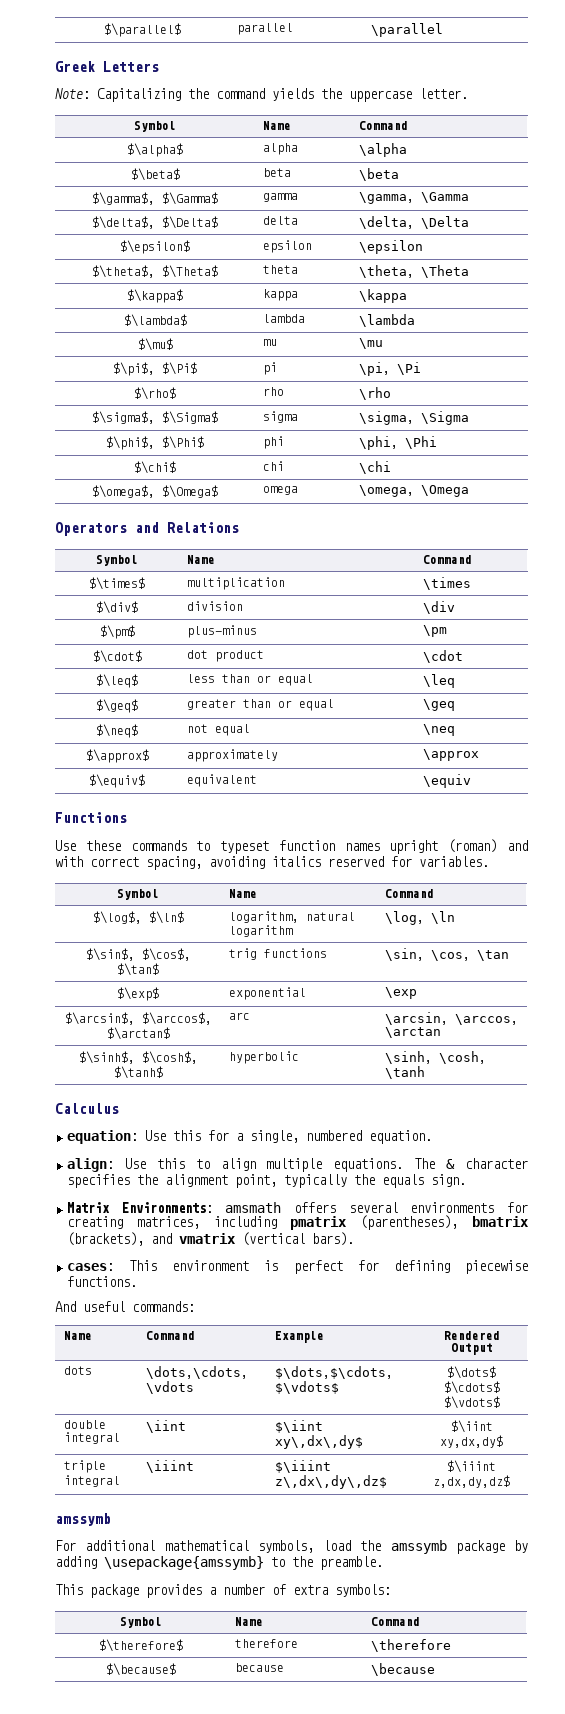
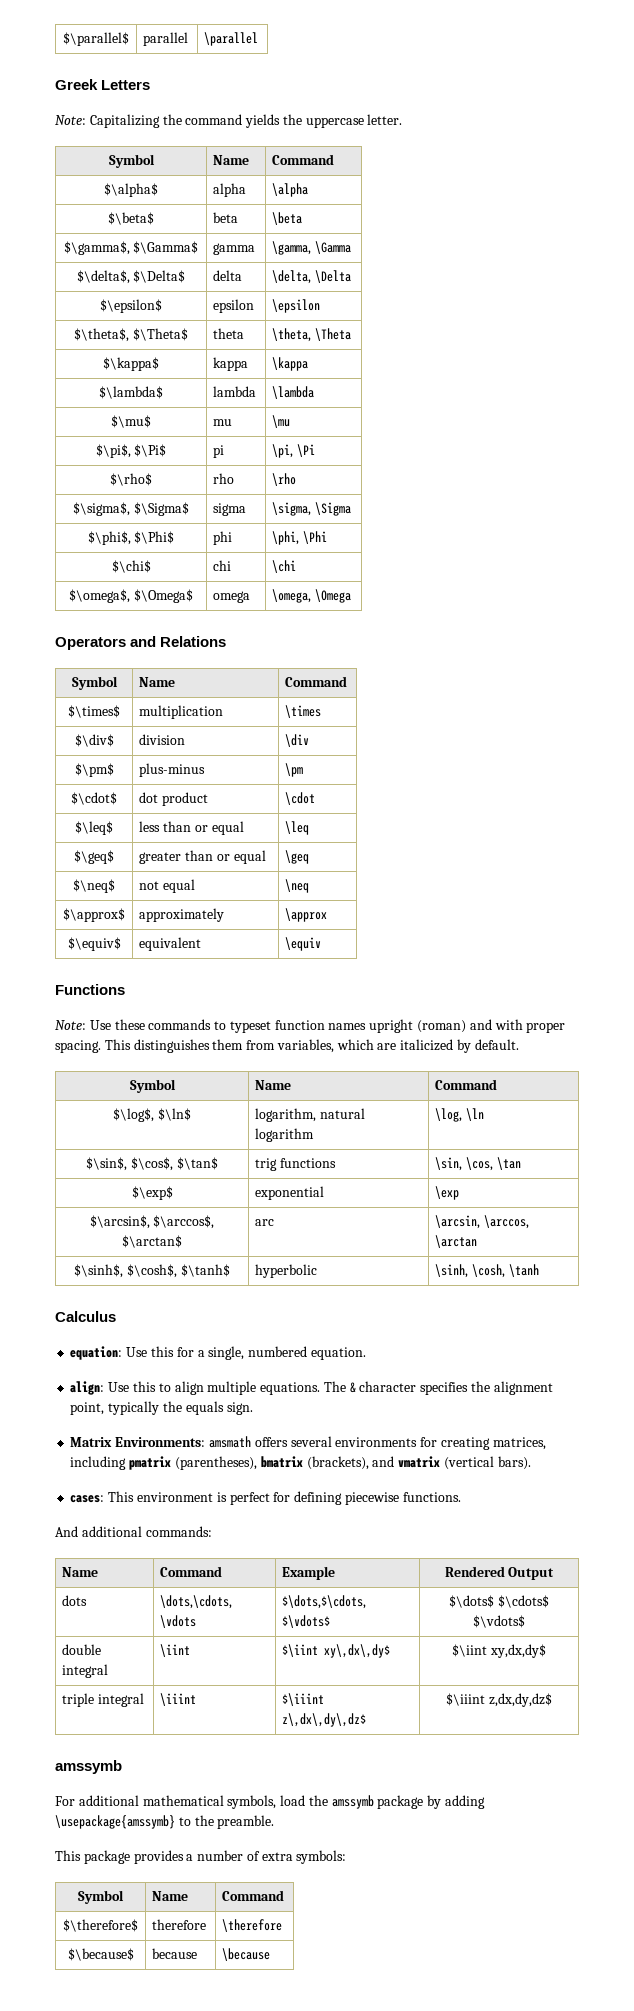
(127, 817) none -> [55,1020,86,1030] Note:
[90,856,489,870] correct spacing, avoiding italics reserved for variables. -> [526,1022,566,1033] [55,1039,519,1053] proper spacing. This distinguishes them from variables, which are italicized by default.
[83,1301,125,1312] useful -> [81,1526,142,1537] additional

